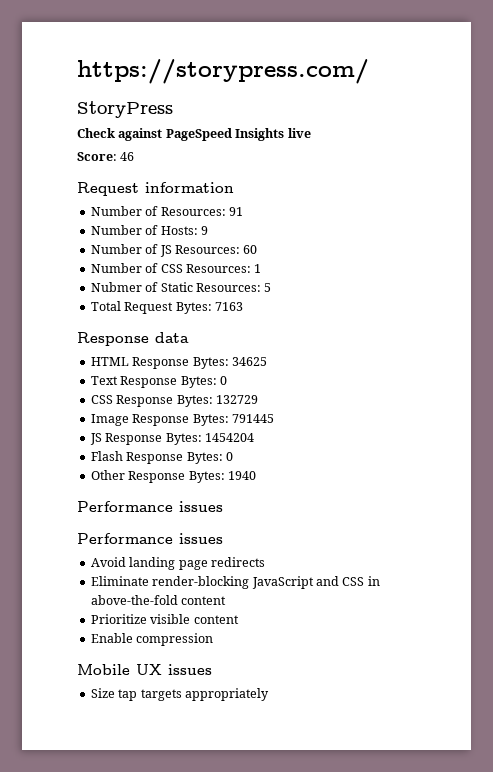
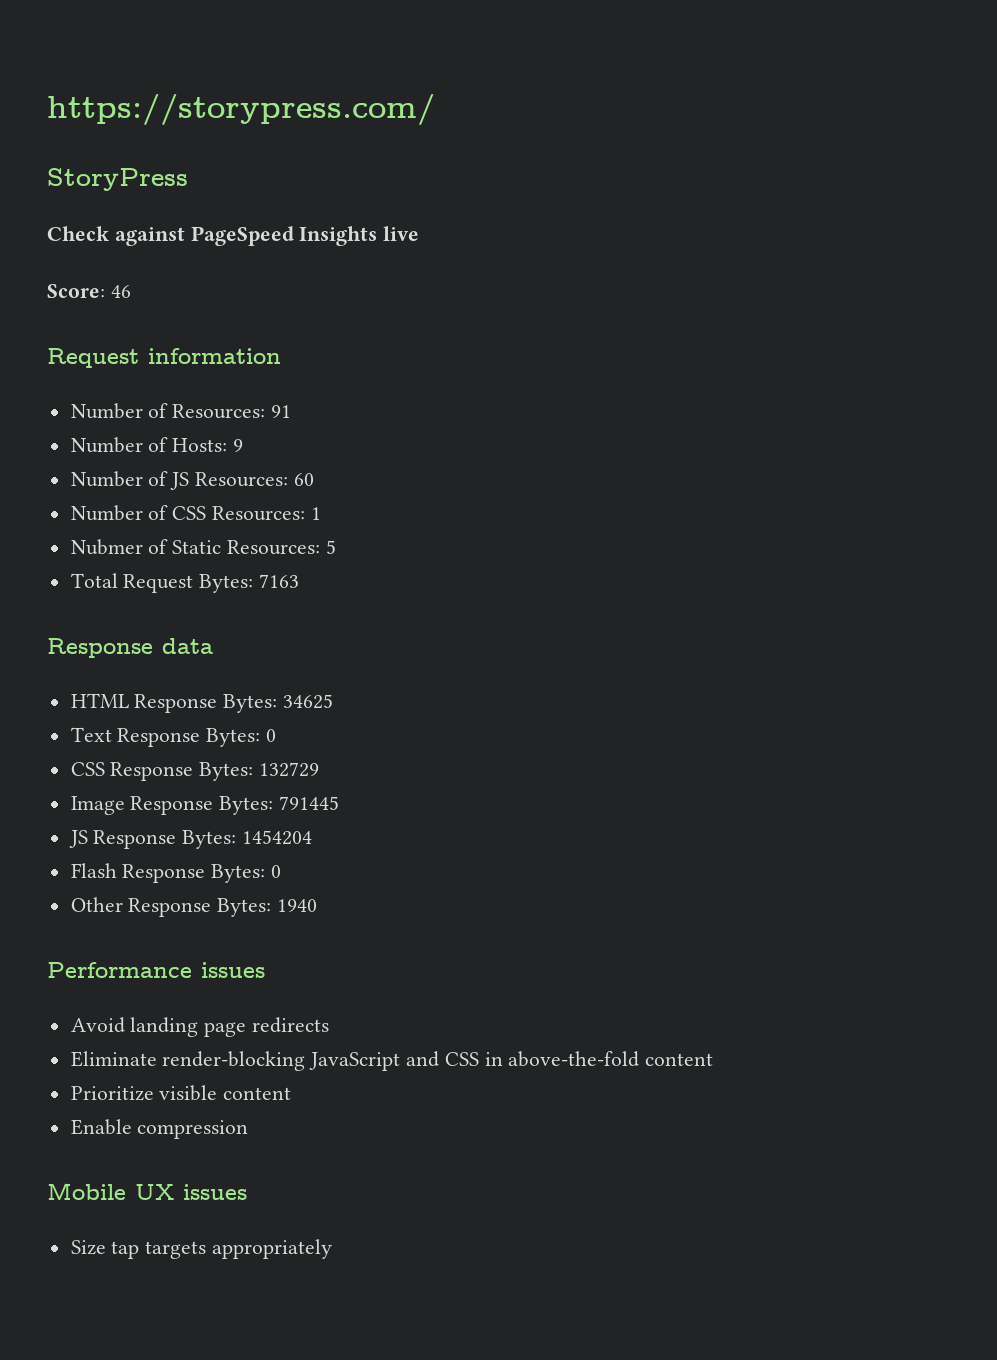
[77,533,223,544] // Performance issues -> (265, 970) none

